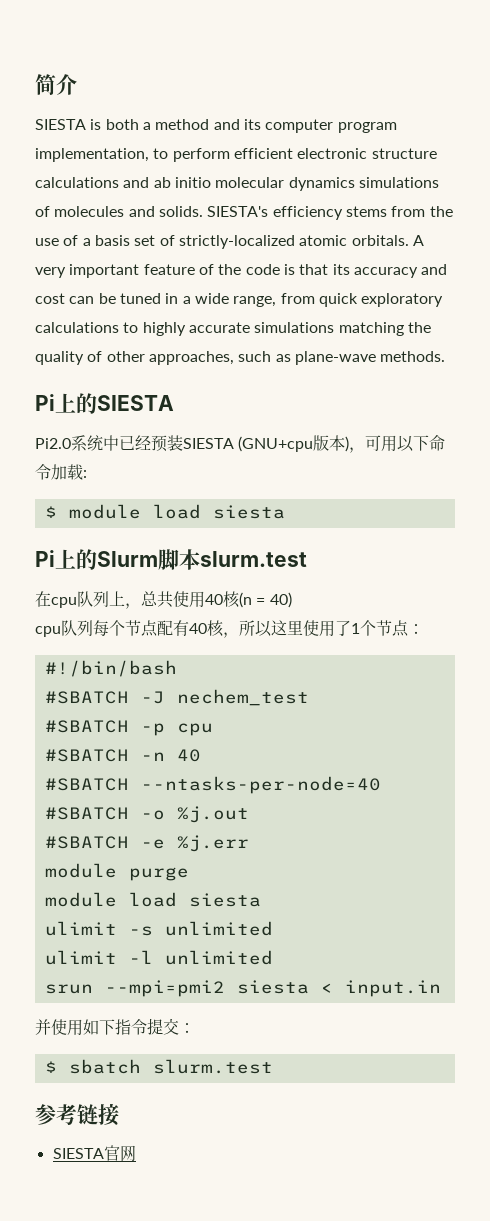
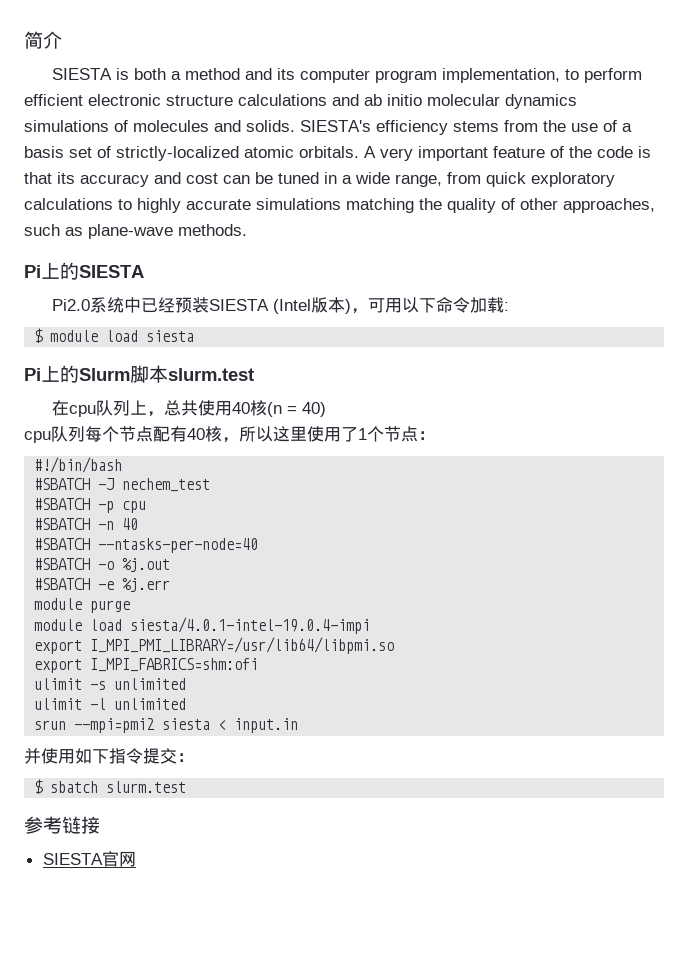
[238,436,314,452] (GNU+cpu -> [272,299,311,314] (Intel
[188,893,261,907] siesta -> [130,617,371,634] [34,637,395,654] [34,658,259,673] siesta/4.0.1-intel-19.0.4-impi // export I_MPI_PMI_LIBRARY=/usr/lib64/libpmi.so // export I_MPI_FABRICS=shm:ofi

